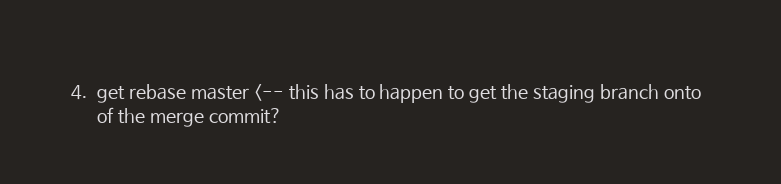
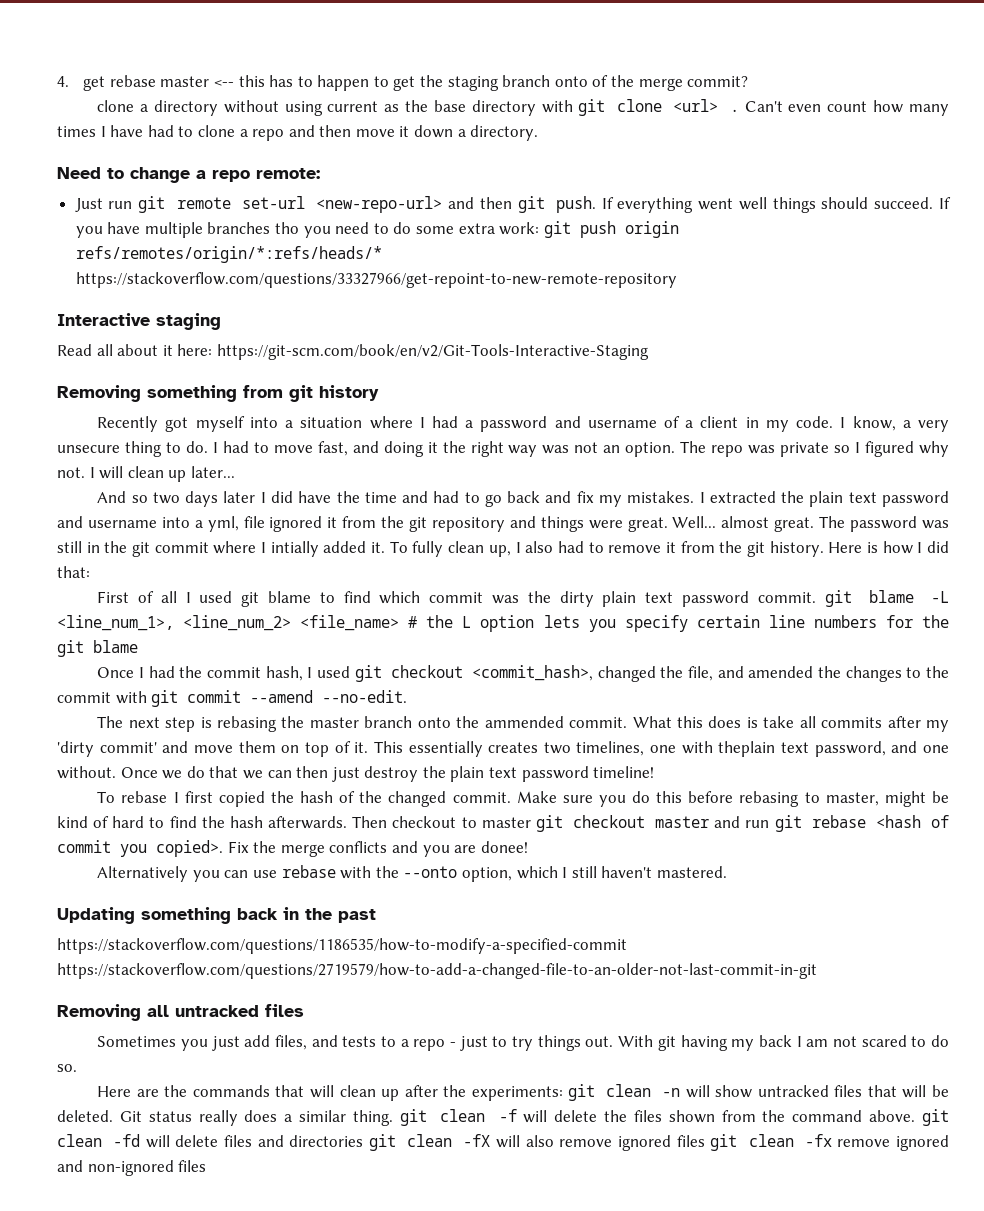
(283, 116) none -> [97,99,949,116] [57,125,539,141] [57,167,320,183] [74,196,952,213] [75,221,679,238] [75,246,382,263] [75,272,677,288] [57,313,221,330] [57,344,649,360] [57,385,379,402] [97,416,949,432] [57,441,949,457] [57,466,235,482] [97,491,949,507] [57,516,950,532] [57,541,950,557] [57,566,90,578] [97,590,949,607] [57,615,949,632] [57,640,138,657] [97,665,949,682] [57,690,408,707] [97,716,949,732] [57,741,949,757] [57,766,655,782] [97,791,950,807] [57,815,949,832] [57,840,528,857] [97,865,727,882] [57,907,376,924] [57,938,627,954] [57,963,817,979] [57,1004,304,1021] [97,1035,949,1051] [57,1064,77,1072] [97,1084,950,1101] [57,1109,949,1126] [57,1134,949,1151] [57,1160,207,1176] // clone a directory without using current as the base directory with git clone <url> . Can't even count how many times I have had to clone a repo and then move it down a directory. // Need to change a repo remote: // Just run git remote set-url <new-repo-url> and then git push. If everything went well things should succeed. If you have multiple branches tho you need to do some extra work: git push origin refs/remotes/origin/*:refs/heads/* https://stackoverflow.com/questions/33327966/get-repoint-to-new-remote-repository // Interactive staging // Read all about it here: https://git-scm.com/book/en/v2/Git-Tools-Interactive-Staging // Removing something from git history // Recently got myself into a situation where I had a password and username of a client in my code. I know, a very unsecure thing to do. I had to move fast, and doing it the right way was not an option. The repo was private so I figured why not. I will clean up later... // And so two days later I did have the time and had to go back and fix my mistakes. I extracted the plain text password and username into a yml, file ignored it from the git repository and things were great. Well... almost great. The password was still in the git commit where I intially added it. To fully clean up, I also had to remove it from the git history. Here is how I did that: // First of all I used git blame to find which commit was the dirty plain text password commit. git blame -L <line_num_1>, <line_num_2> <file_name> # the L option lets you specify certain line numbers for the git blame // Once I had the commit hash, I used git checkout <commit_hash>, changed the file, and amended the changes to the commit with git commit --amend --no-edit. // The next step is rebasing the master branch onto the ammended commit. What this does is take all commits after my 'dirty commit' and move them on top of it. This essentially creates two timelines, one with theplain text password, and one without. Once we do that we can then just destroy the plain text password timeline! // To rebase I first copied the hash of the changed commit. Make sure you do this before rebasing to master, might be kind of hard to find the hash afterwards. Then checkout to master git checkout master and run git rebase <hash of commit you copied>. Fix the merge conflicts and you are donee! // Alternatively you can use rebase with the --onto option, which I still haven't mastered. // Updating something back in the past // https://stackoverflow.com/questions/1186535/how-to-modify-a-specified-commit https://stackoverflow.com/questions/2719579/how-to-add-a-changed-file-to-an-older-not-last-commit-in-git // Removing all untracked files // Sometimes you just add files, and tests to a repo - just to try things out. With git having my back I am not scared to do so. // Here are the commands that will clean up after the experiments: git clean -n will show untracked files that will be deleted. Git status really does a similar thing. git clean -f will delete the files shown from the command above. git clean -fd will delete files and directories git clean -fX will also remove ignored files git clean -fx remove ignored and non-ignored files

